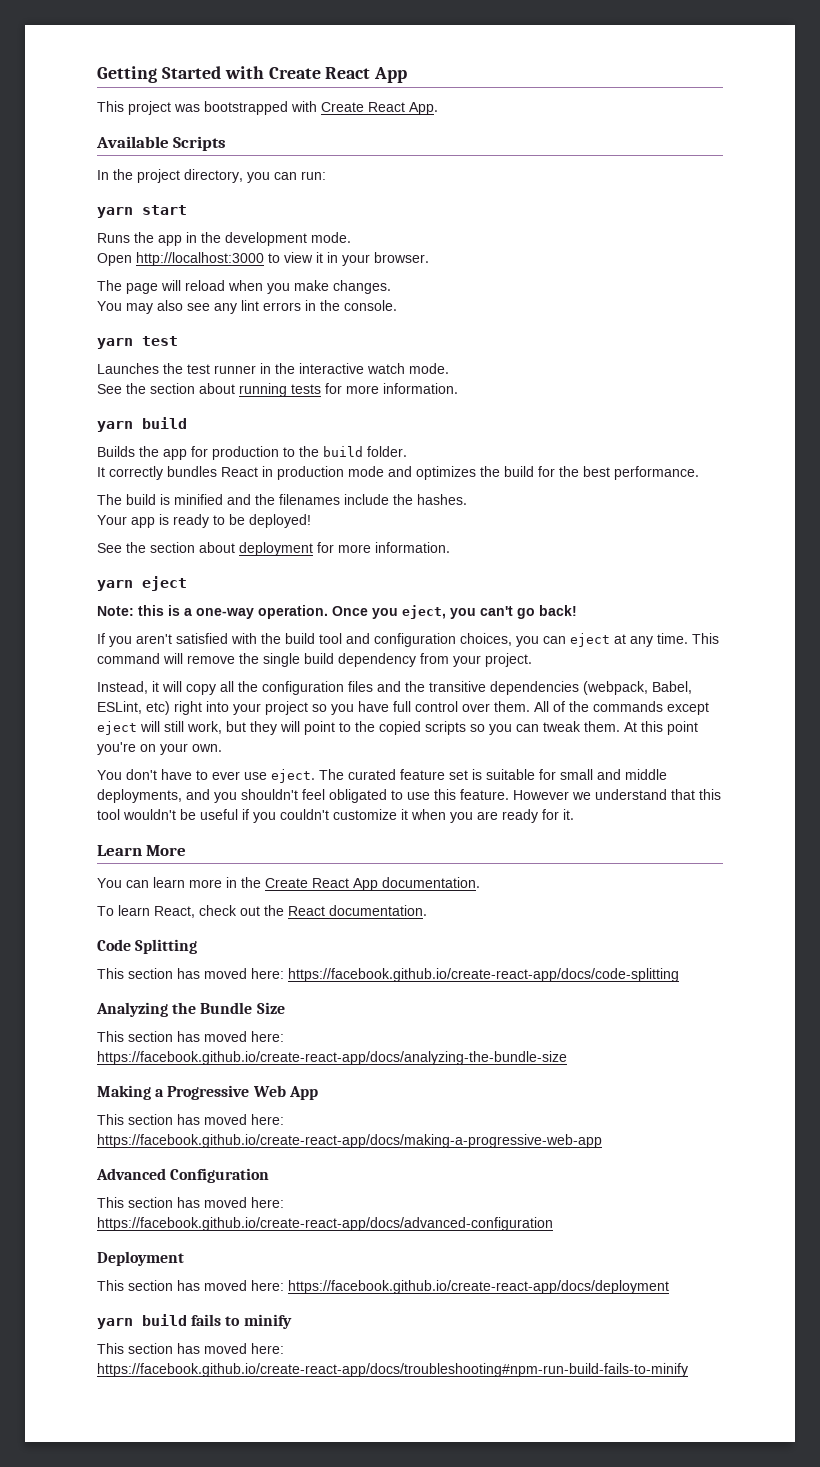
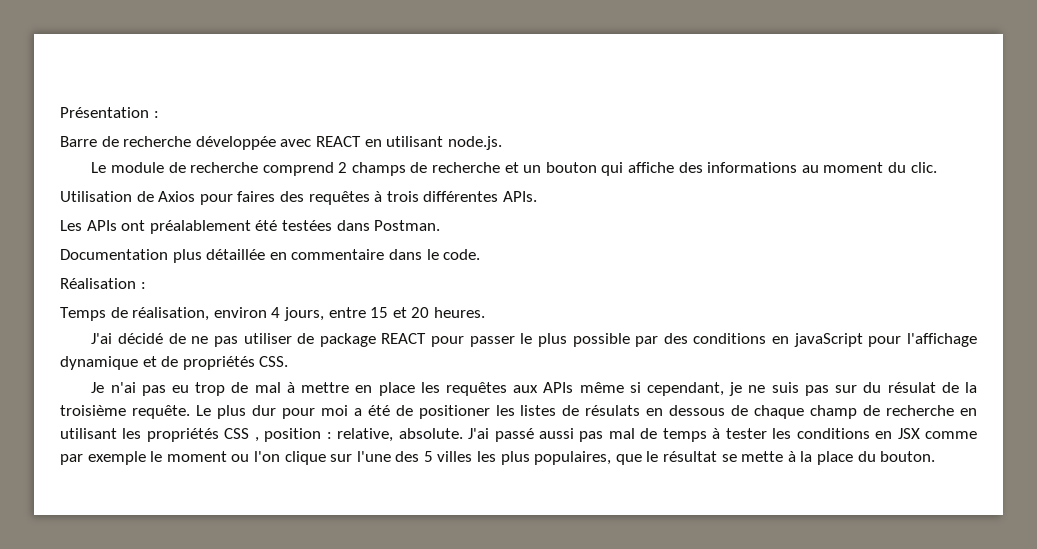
[97,66,408,83] [97,101,438,115] [96,136,227,151] [97,169,326,183] [97,205,187,218] [97,232,351,246] [97,252,429,266] [97,280,391,294] [97,300,397,314] [97,336,178,349] [97,363,449,374] [97,383,458,397] [97,417,187,432] [97,446,407,460] [97,466,699,480] [97,494,467,505] [97,514,311,528] [97,542,450,556] [97,576,187,591] [97,605,577,619] [97,633,719,647] [97,653,532,667] [97,681,692,695] [97,701,709,715] [97,721,698,735] [97,742,222,755] [97,769,667,783] [97,789,721,803] [97,809,574,823] [97,845,187,856] [97,877,480,891] [97,905,427,918] [97,939,198,954] [97,968,679,982] [96,1002,285,1017] [97,1031,284,1042] [97,1051,567,1065] [97,1085,318,1100] [97,1114,284,1125] [97,1134,602,1148] [96,1168,270,1183] [97,1197,284,1208] [97,1217,553,1231] [97,1251,184,1266] [97,1280,669,1294] [97,1314,292,1329] [97,1343,284,1354] [97,1363,688,1377] Getting Started with Create React App // This project was bootstrapped with Create React App. // Available Scripts // In the project directory, you can run: // yarn start // Runs the app in the development mode. // Open http://localhost:3000 to view it in your browser. // The page will reload when you make changes. // You may also see any lint errors in the console. // yarn test // Launches the test runner in the interactive watch mode. // See the section about running tests for more information. // yarn build // Builds the app for production to the build folder. // It correctly bundles React in production mode and optimizes the build for the best performance. // The build is minified and the filenames include the hashes. // Your app is ready to be deployed! // See the section about deployment for more information. // yarn eject // Note: this is a one-way operation. Once you eject, you can't go back! // If you aren't satisfied with the build tool and configuration choices, you can eject at any time. This command will remove the single build dependency from your project. // Instead, it will copy all the configuration files and the transitive dependencies (webpack, Babel, ESLint, etc) right into your project so you have full control over them. All of the commands except eject will still work, but they will point to the copied scripts so you can tweak them. At this point you're on your own. // You don't have to ever use eject. The curated feature set is suitable for small and middle deployments, and you shouldn't feel obligated to use this feature. However we understand that this tool wouldn't be useful if you couldn't customize it when you are ready for it. // Learn More // You can learn more in the Create React App documentation. // To learn React, check out the React documentation. // Code Splitting // This section has moved here: https://facebook.github.io/create-react-app/docs/code-splitting // Analyzing the Bundle Size // This section has moved here: https://facebook.github.io/create-react-app/docs/analyzing-the-bundle-size // Making a Progressive Web App // This section has moved here: https://facebook.github.io/create-react-app/docs/making-a-progressive-web-app // Advanced Configuration // This section has moved here: https://facebook.github.io/create-react-app/docs/advanced-configuration // Deployment // This section has moved here: https://facebook.github.io/create-react-app/docs/deployment // yarn build fails to minify // This section has moved here: https://facebook.github.io/create-react-app/docs/troubleshooting#npm-run-build-fails-to-minify -> [60,107,159,118] [60,136,502,150] [91,162,937,176] [60,191,537,205] [60,220,441,234] [60,249,481,263] [60,278,146,289] [60,307,485,321] [91,333,977,347] [60,356,289,370] [91,382,977,396] [60,405,978,419] [60,428,978,442] [60,451,936,465] Présentation : // Barre de recherche développée avec REACT en utilisant node.js. // Le module de recherche comprend 2 champs de recherche et un bouton qui affiche des informations au moment du clic. // Utilisation de Axios pour faires des requêtes à trois différentes APIs. // Les APIs ont préalablement été testées dans Postman. // Documentation plus détaillée en commentaire dans le code. // Réalisation : // Temps de réalisation, environ 4 jours, entre 15 et 20 heures. // J'ai décidé de ne pas utiliser de package REACT pour passer le plus possible par des conditions en javaScript pour l'affichage dynamique et de propriétés CSS. // Je n'ai pas eu trop de mal à mettre en place les requêtes aux APIs même si cependant, je ne suis pas sur du résulat de la troisième requête. Le plus dur pour moi a été de positioner les listes de résulats en dessous de chaque champ de recherche en utilisant les propriétés CSS , position : relative, absolute. J'ai passé aussi pas mal de temps à tester les conditions en JSX comme par exemple le moment ou l'on clique sur l'une des 5 villes les plus populaires, que le résultat se mette à la place du bouton.

